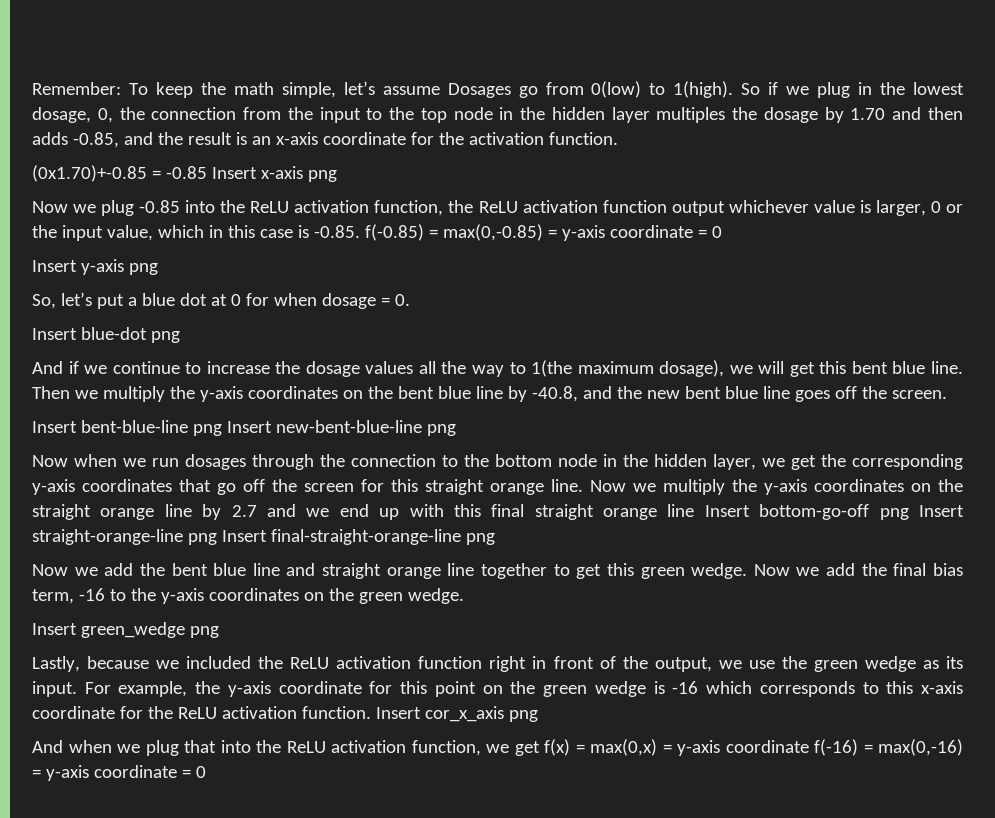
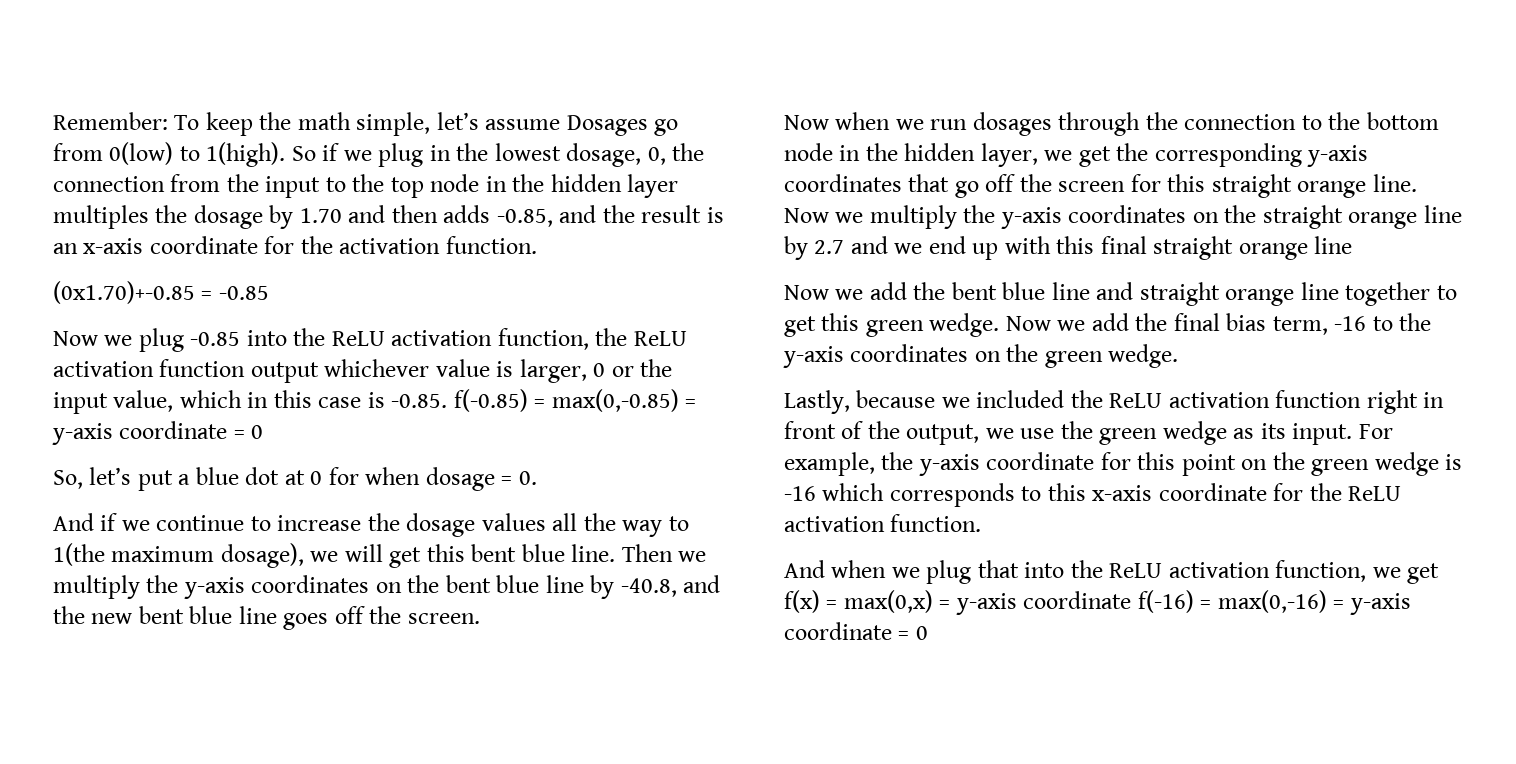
[211,166,337,182] Insert x-axis png -> (269, 293) none
[32,259,158,275] // Insert y-axis png -> (264, 432) none
[32,327,180,343] // Insert blue-dot png -> (537, 478) none
[32,420,456,436] // Insert bent-blue-line png Insert new-bent-blue-line png -> (480, 618) none
[704,504,965,520] [32,529,495,545] Insert bottom-go-off png Insert straight-orange-line png Insert final-straight-orange-line png -> (1353, 245) none
[32,622,219,638] // Insert green_wedge png -> (1179, 356) none
[375,706,538,722] Insert cor_x_axis png -> (982, 523) none

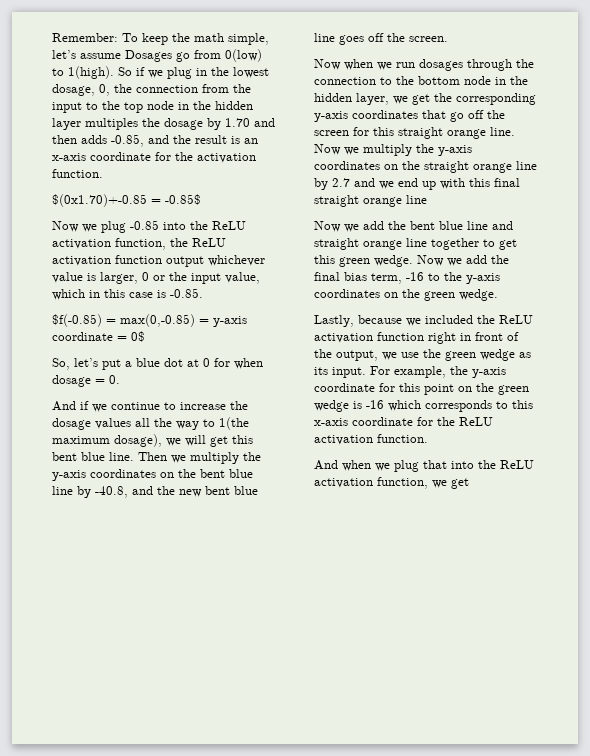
[53,281,269,304] (0x1.70)+-0.85 = -0.85 -> [52,194,201,207] $(0x1.70)+-0.85 = -0.85$
[453,389,528,412] f(-0.85) -> [52,314,102,327] // $f(-0.85)
[251,425,264,439] 0 -> [131,331,145,342] 0$
[784,590,1411,615] [784,622,928,640] f(x) = max(0,x) = y-axis coordinate f(-16) = max(0,-16) = y-axis coordinate = 0 -> (469, 483) none

